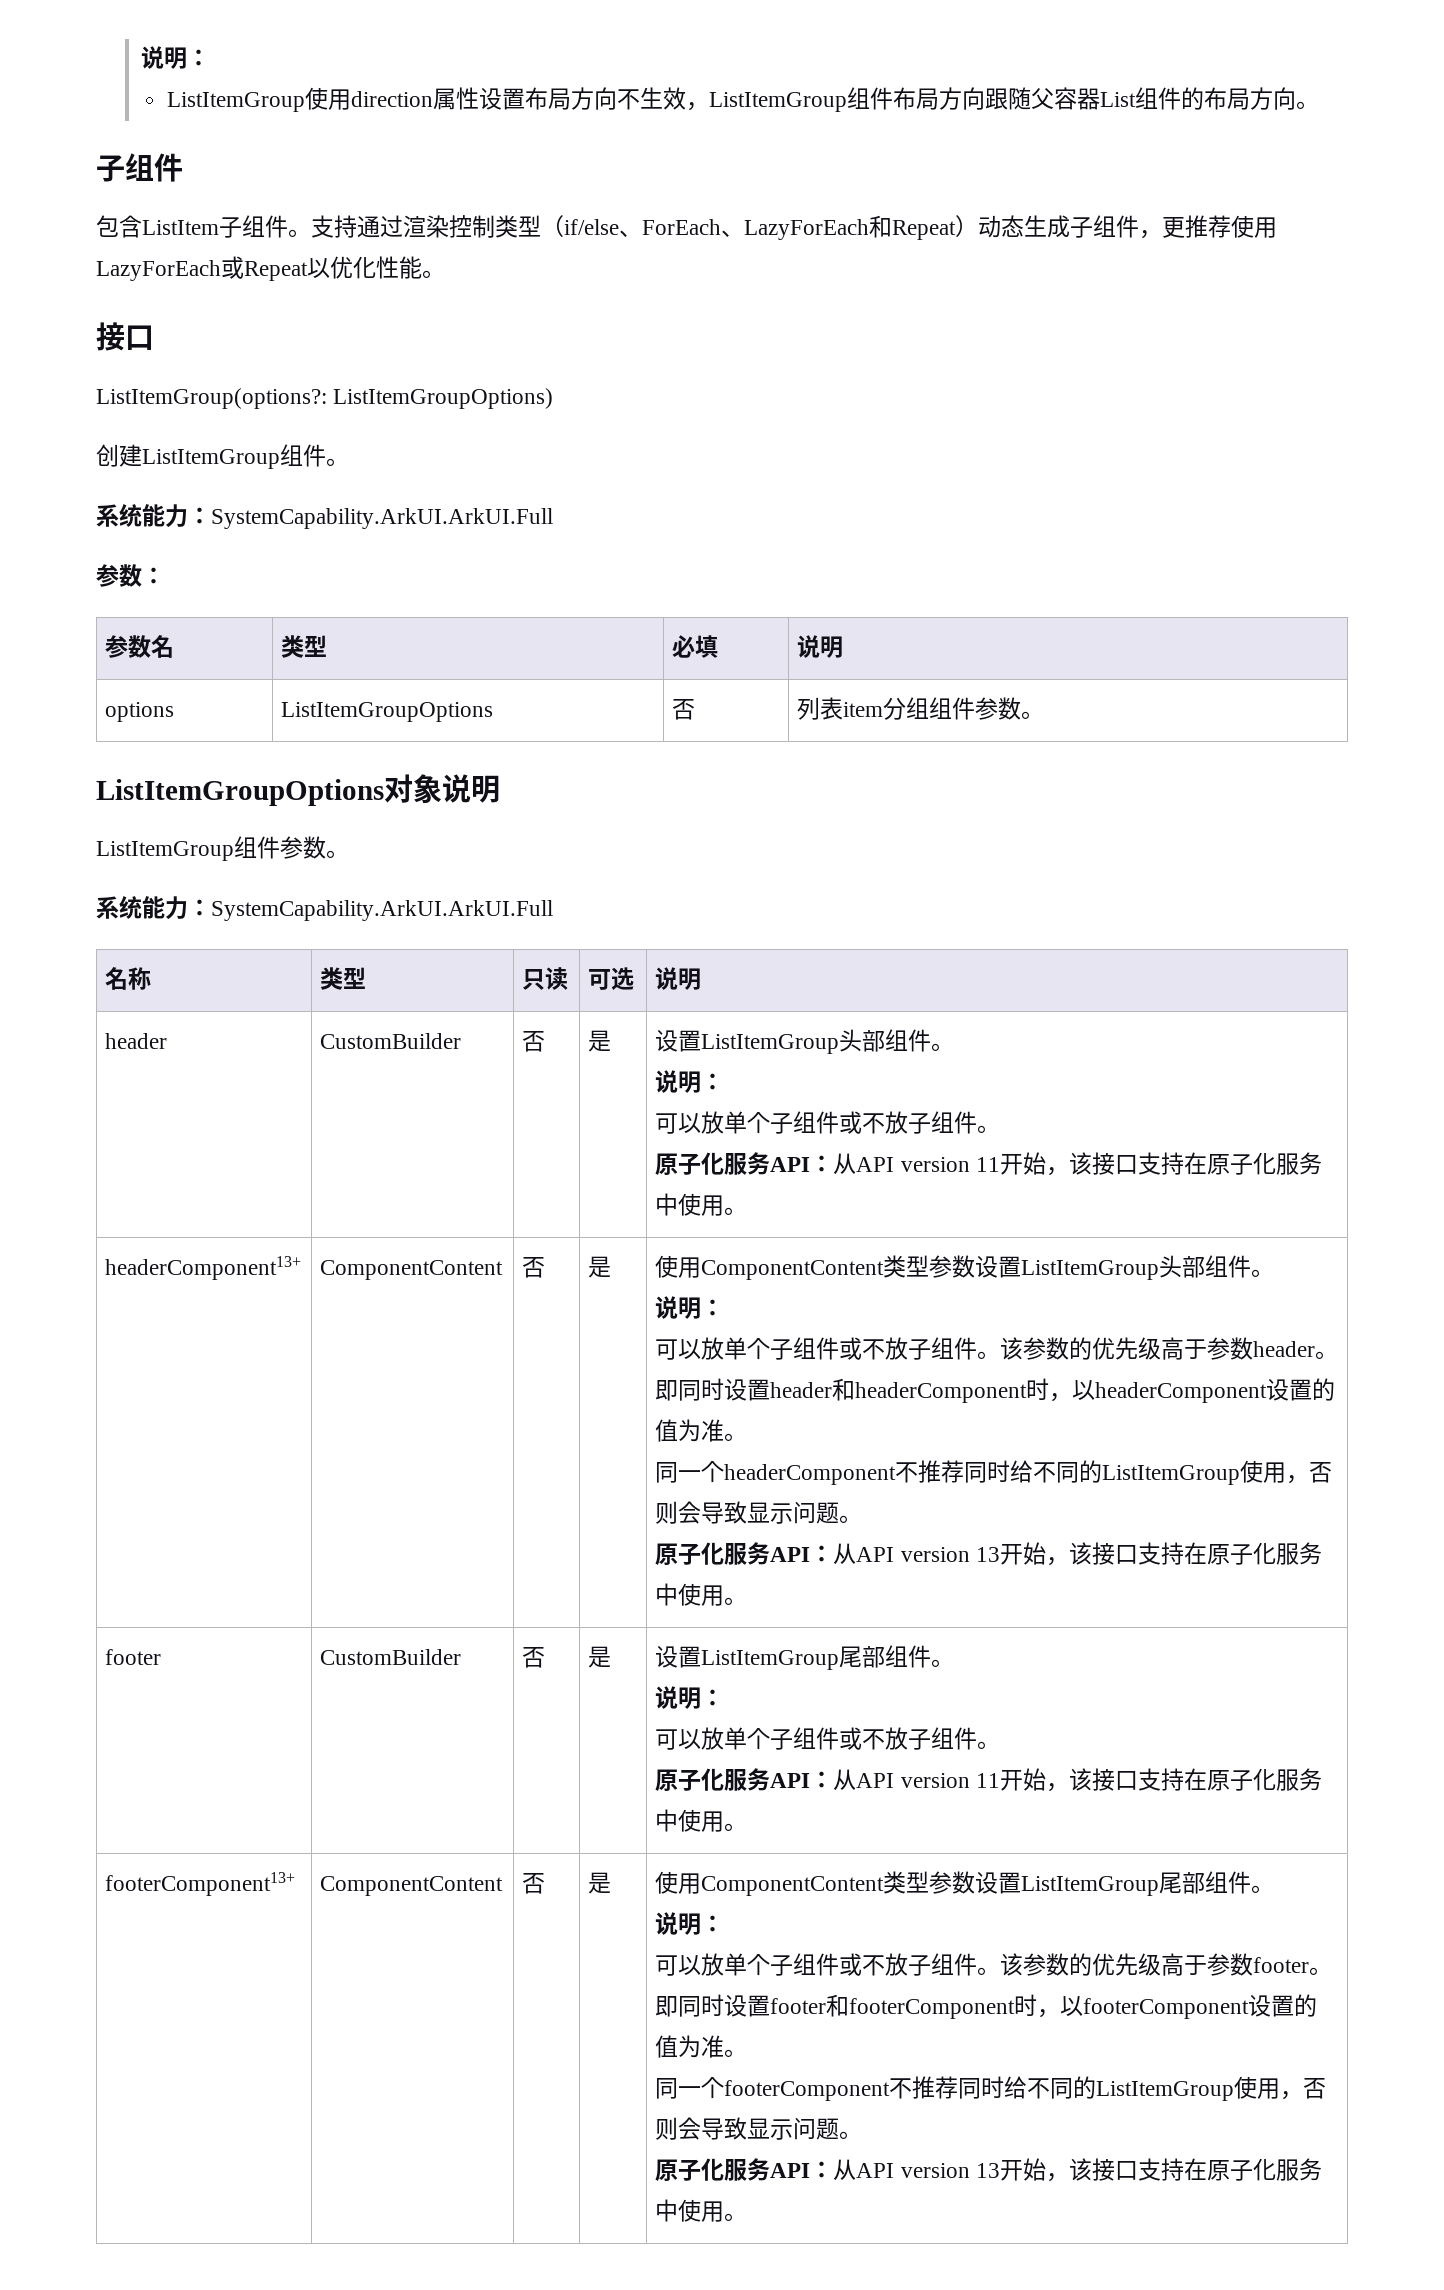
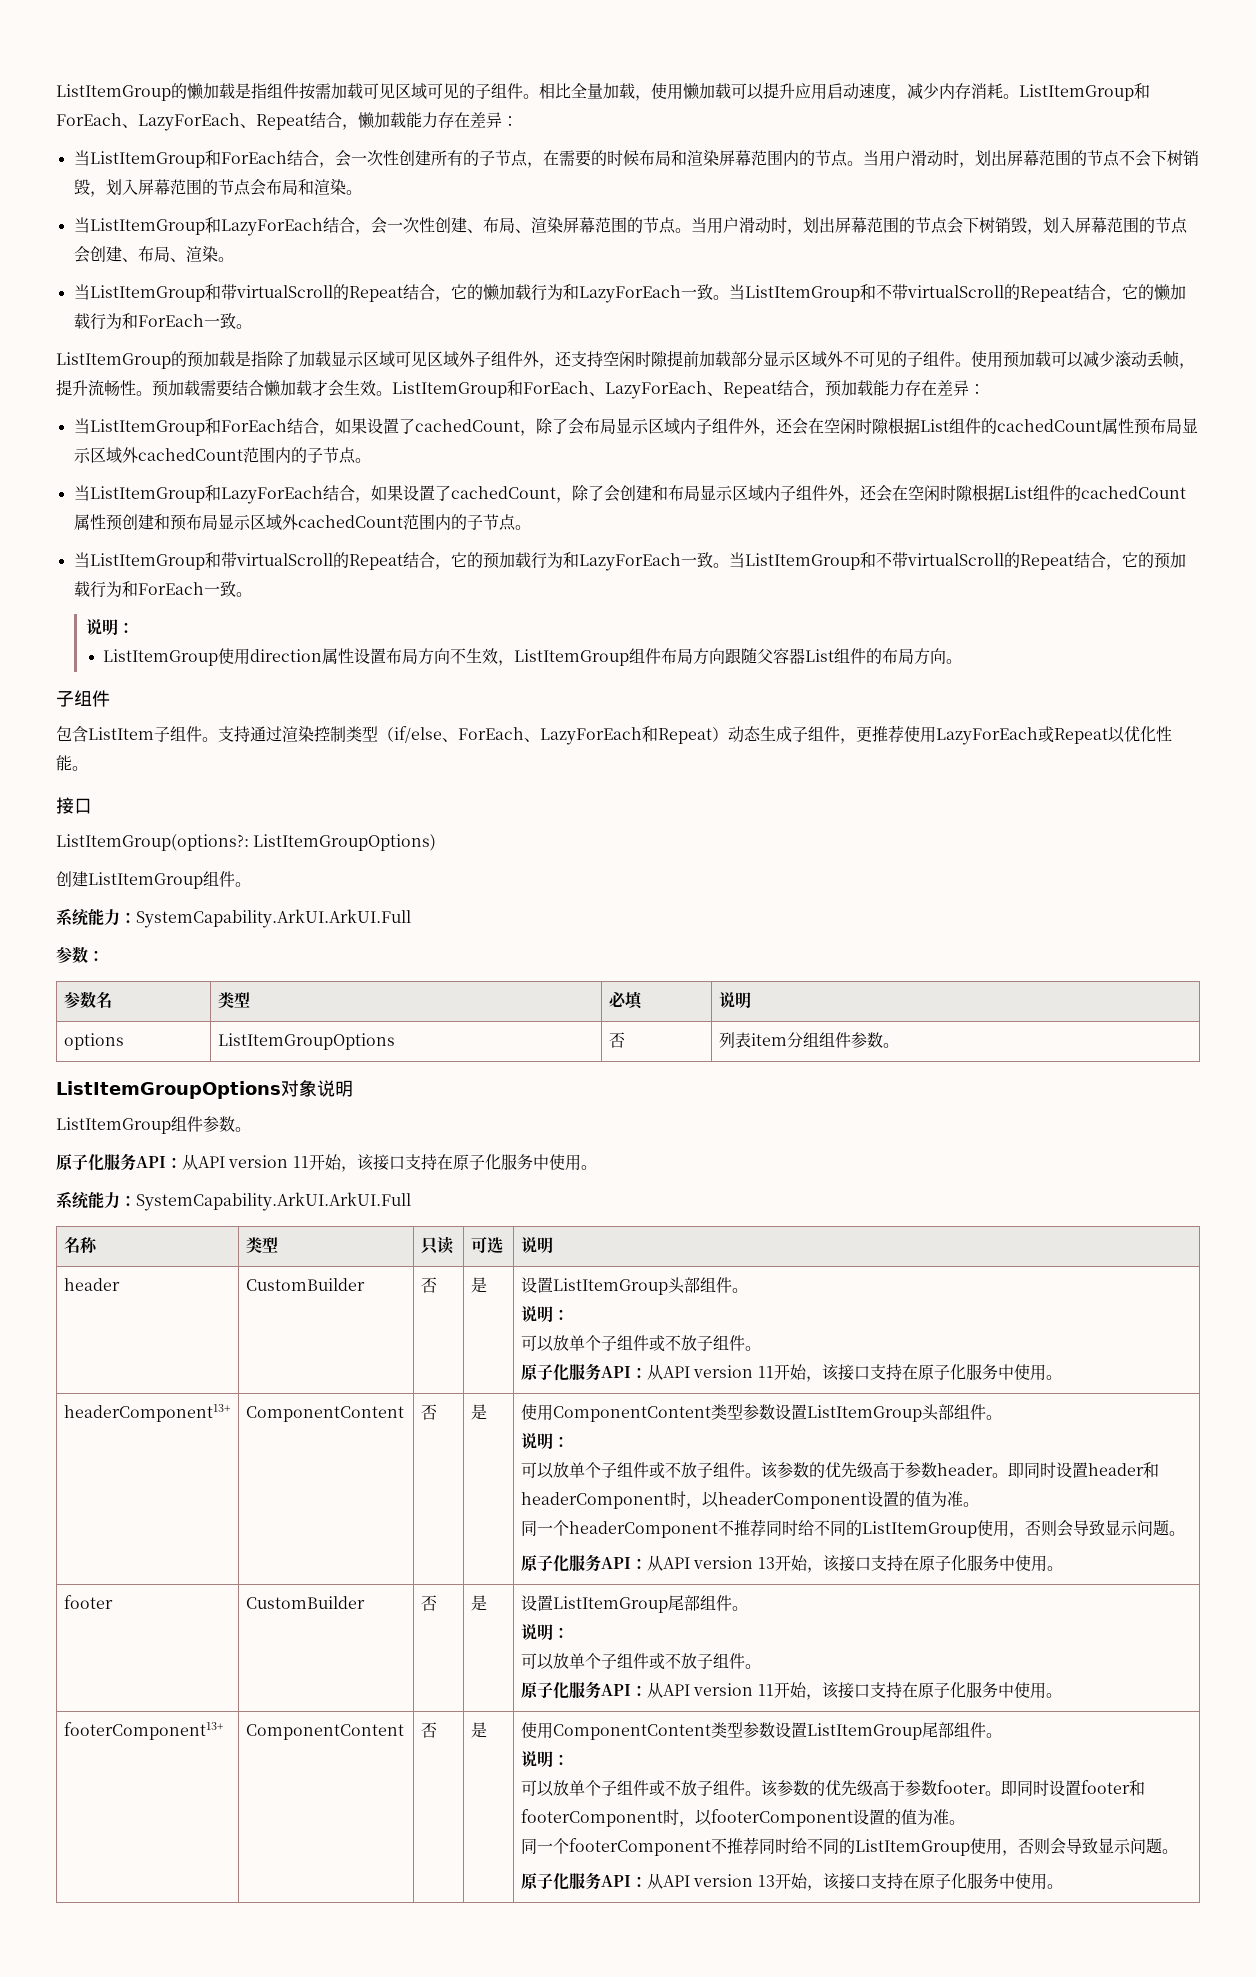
(141, 57) none -> [56,82,1150,101] [56,112,518,131] [73,150,1199,168] [73,179,362,197] [73,217,1188,236] [73,246,234,263] [73,284,1186,303] [73,313,252,330] [56,350,1195,369] [56,379,985,399] [73,417,1198,436] [73,447,371,464] [73,484,1186,504] [73,514,531,531] [73,552,1186,571] [73,581,252,598] ListItemGroup的懒加载是指组件按需加载可见区域可见的子组件。相比全量加载，使用懒加载可以提升应用启动速度，减少内存消耗。ListItemGroup和ForEach、LazyForEach、Repeat结合，懒加载能力存在差异： // 当ListItemGroup和ForEach结合，会一次性创建所有的子节点，在需要的时候布局和渲染屏幕范围内的节点。当用户滑动时，划出屏幕范围的节点不会下树销毁，划入屏幕范围的节点会布局和渲染。 // 当ListItemGroup和LazyForEach结合，会一次性创建、布局、渲染屏幕范围的节点。当用户滑动时，划出屏幕范围的节点会下树销毁，划入屏幕范围的节点会创建、布局、渲染。 // 当ListItemGroup和带virtualScroll的Repeat结合，它的懒加载行为和LazyForEach一致。当ListItemGroup和不带virtualScroll的Repeat结合，它的懒加载行为和ForEach一致。 // ListItemGroup的预加载是指除了加载显示区域可见区域外子组件外，还支持空闲时隙提前加载部分显示区域外不可见的子组件。使用预加载可以减少滚动丢帧，提升流畅性。预加载需要结合懒加载才会生效。ListItemGroup和ForEach、LazyForEach、Repeat结合，预加载能力存在差异： // 当ListItemGroup和ForEach结合，如果设置了cachedCount，除了会布局显示区域内子组件外，还会在空闲时隙根据List组件的cachedCount属性预布局显示区域外cachedCount范围内的子节点。 // 当ListItemGroup和LazyForEach结合，如果设置了cachedCount，除了会创建和布局显示区域内子组件外，还会在空闲时隙根据List组件的cachedCount属性预创建和预布局显示区域外cachedCount范围内的子节点。 // 当ListItemGroup和带virtualScroll的Repeat结合，它的预加载行为和LazyForEach一致。当ListItemGroup和不带virtualScroll的Repeat结合，它的预加载行为和ForEach一致。 //
(349, 854) none -> [56,1153,597,1172] // 原子化服务API：从API version 11开始，该接口支持在原子化服务中使用。

